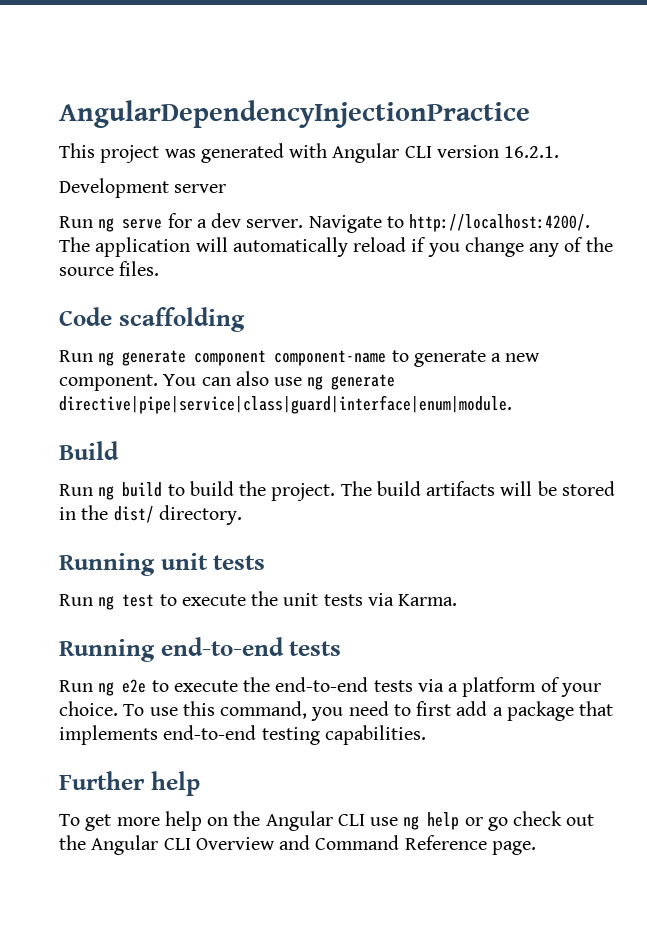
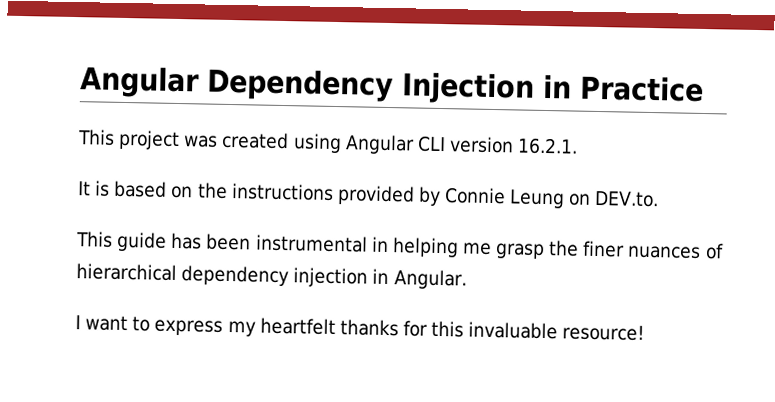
[59,100,530,128] AngularDependencyInjectionPractice -> [79,66,704,105] Angular Dependency Injection in Practice
[200,143,328,163] generated with -> [221,131,342,154] created using
[59,178,227,198] [59,213,591,233] [59,237,613,257] [59,261,160,276] [59,307,245,332] [59,350,541,367] [59,371,396,391] [59,395,512,414] [59,441,119,460] [59,481,615,501] [59,505,242,525] [59,553,266,576] [59,591,458,610] [59,637,342,662] [59,677,601,697] [59,701,614,721] [59,725,426,745] [59,771,200,796] [59,811,595,831] [59,835,536,855] Development server // Run ng serve for a dev server. Navigate to http://localhost:4200/. The application will automatically reload if you change any of the source files. // Code scaffolding // Run ng generate component component-name to generate a new component. You can also use ng generate directive|pipe|service|class|guard|interface|enum|module. // Build // Run ng build to build the project. The build artifacts will be stored in the dist/ directory. // Running unit tests // Run ng test to execute the unit tests via Karma. // Running end-to-end tests // Run ng e2e to execute the end-to-end tests via a platform of your choice. To use this command, you need to first add a package that implements end-to-end testing capabilities. // Further help // To get more help on the Angular CLI use ng help or go check out the Angular CLI Overview and Command Reference page. -> [78,180,660,209] [76,231,724,260] [76,263,467,290] [75,315,646,341] It is based on the instructions provided by Connie Leung on DEV.to. // This guide has been instrumental in helping me grasp the finer nuances of hierarchical dependency injection in Angular. // I want to express my heartfelt thanks for this invaluable resource!

